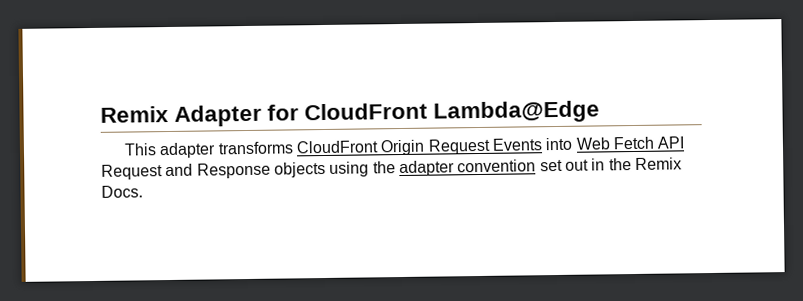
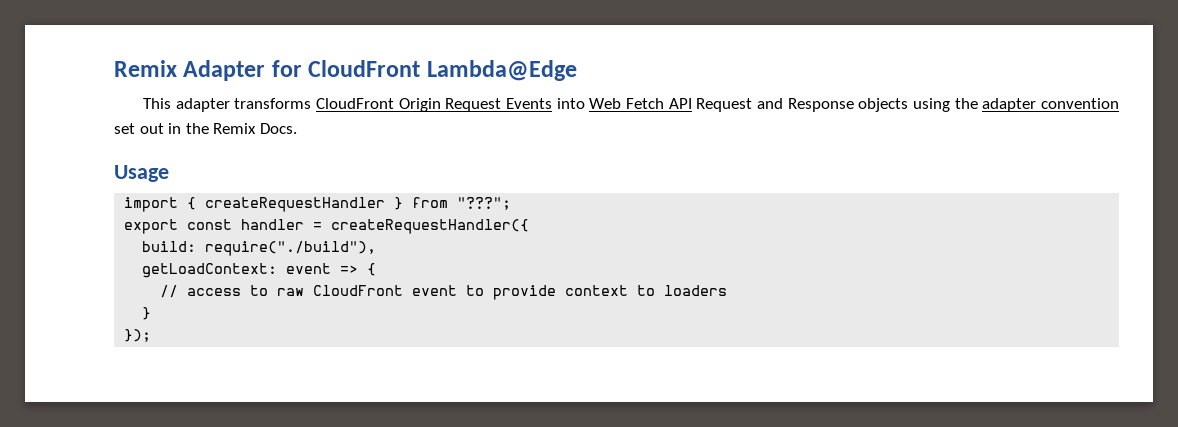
(143, 191) none -> [114,165,169,182] [124,197,512,212] [124,219,530,234] [142,241,377,256] [142,263,377,278] [160,285,728,300] [142,307,152,320] [124,329,152,342] // Usage // import { createRequestHandler } from "???"; // export const handler = createRequestHandler({ // build: require("./build"), // getLoadContext: event => { // // access to raw CloudFront event to provide context to loaders // } // });

